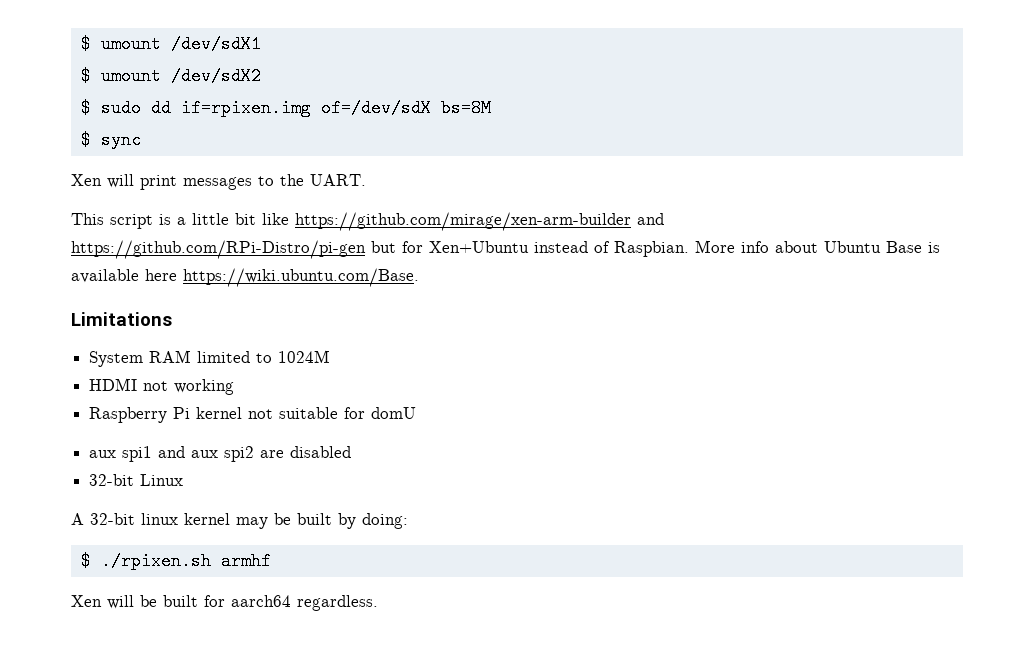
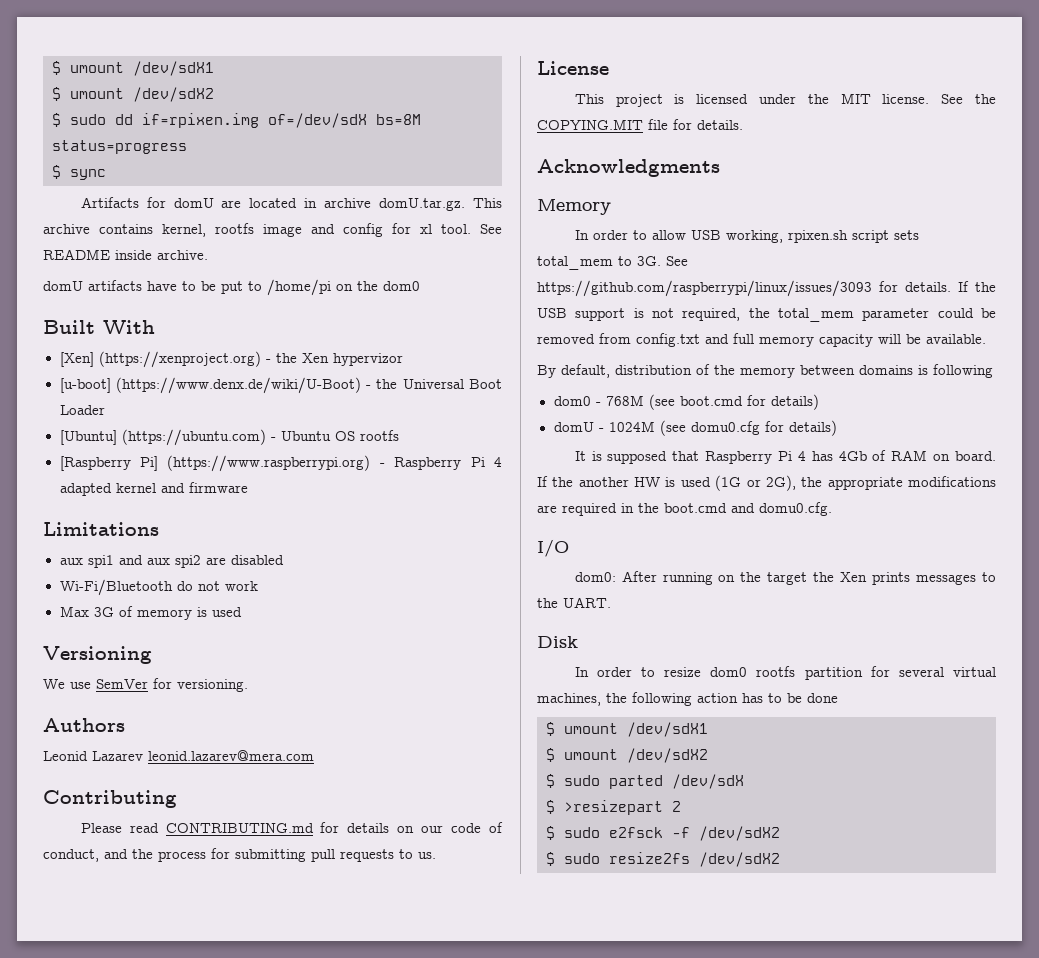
(491, 108) none -> [52,140,187,154] status=progress
[71,174,366,190] [71,212,664,231] [71,240,940,259] [71,268,419,287] [71,312,172,326] [89,350,331,367] [89,378,235,395] [89,407,417,423] Xen will print messages to the UART. // This script is a little bit like https://github.com/mirage/xen-arm-builder and https://github.com/RPi-Distro/pi-gen but for Xen+Ubuntu instead of Raspbian. More info about Ubuntu Base is available here https://wiki.ubuntu.com/Base. // Limitations // System RAM limited to 1024M // HDMI not working // Raspberry Pi kernel not suitable for domU -> [80,197,502,211] [43,223,502,237] [43,249,208,260] [43,279,420,296] [43,320,155,334] [59,351,403,368] [59,377,503,394] [59,405,105,415] [59,429,399,446] [59,455,503,472] [59,482,248,496] [43,522,159,536] Artifacts for domU are located in archive domU.tar.gz. This archive contains kernel, rootfs image and config for xl tool. See README inside archive. // domU artifacts have to be put to /home/pi on the dom0 // Built With // [Xen] (https://xenproject.org) - the Xen hypervizor // [u-boot] (https://www.denx.de/wiki/U-Boot) - the Universal Boot Loader // [Ubuntu] (https://ubuntu.com) - Ubuntu OS rootfs // [Raspberry Pi] (https://www.raspberrypi.org) - Raspberry Pi 4 adapted kernel and firmware // Limitations
[89,474,184,486] [71,513,408,529] [80,552,271,570] [71,595,378,611] 32-bit Linux // A 32-bit linux kernel may be built by doing: // $ ./rpixen.sh armhf // Xen will be built for aarch64 regardless. -> [59,579,258,596] [59,606,242,620] [43,646,152,664] [43,678,248,692] [43,718,125,732] [43,750,314,761] [43,790,177,808] [80,822,503,833] [43,848,436,862] [537,61,609,75] [574,93,996,107] [537,119,743,130] [537,159,720,177] [537,199,611,215] [574,230,919,243] [537,256,688,270] [537,280,996,297] [537,308,996,322] [537,333,986,347] [537,364,993,378] [553,394,819,410] [553,420,837,436] [574,450,996,464] [537,475,996,491] [537,502,832,516] [537,539,569,557] [574,571,996,585] [537,597,611,608] [537,636,578,648] [574,666,996,680] [537,692,838,706] [546,722,708,737] [546,748,708,763] [546,774,744,789] [546,800,681,815] [546,826,780,841] [546,852,780,867] Wi-Fi/Bluetooth do not work // Max 3G of memory is used // Versioning // We use SemVer for versioning. // Authors // Leonid Lazarev leonid.lazarev@mera.com // Contributing // Please read CONTRIBUTING.md for details on our code of conduct, and the process for submitting pull requests to us. // License // This project is licensed under the MIT license. See the COPYING.MIT file for details. // Acknowledgments // Memory // In order to allow USB working, rpixen.sh script sets total_mem to 3G. See https://github.com/raspberrypi/linux/issues/3093 for details. If the USB support is not required, the total_mem parameter could be removed from config.txt and full memory capacity will be available. // By default, distribution of the memory between domains is following // dom0 - 768M (see boot.cmd for details) // domU - 1024M (see domu0.cfg for details) // It is supposed that Raspberry Pi 4 has 4Gb of RAM on board. If the another HW is used (1G or 2G), the appropriate modifications are required in the boot.cmd and domu0.cfg. // I/O // dom0: After running on the target the Xen prints messages to the UART. // Disk // In order to resize dom0 rootfs partition for several virtual machines, the following action has to be done // $ umount /dev/sdX1 // $ umount /dev/sdX2 // $ sudo parted /dev/sdX // $ >resizepart 2 // $ sudo e2fsck -f /dev/sdX2 // $ sudo resize2fs /dev/sdX2

